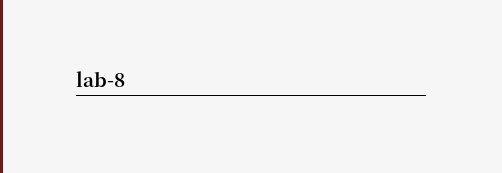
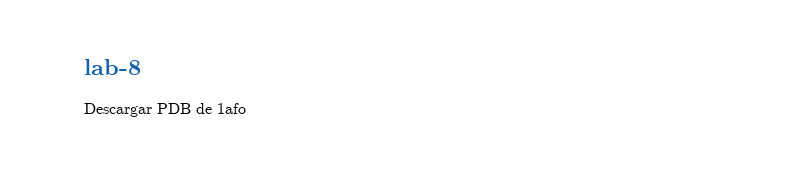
(125, 79) none -> [84,103,246,117] // Descargar PDB de 1afo

